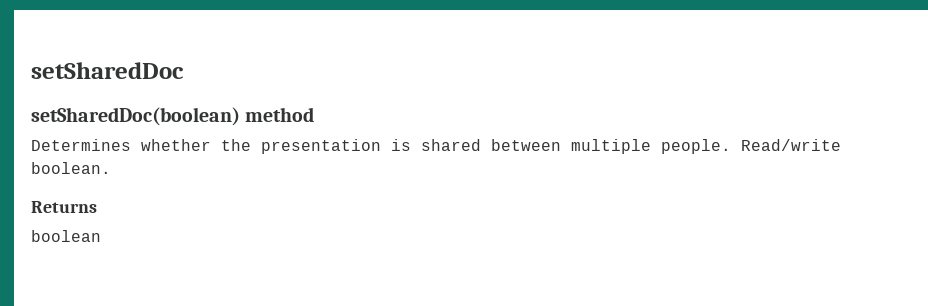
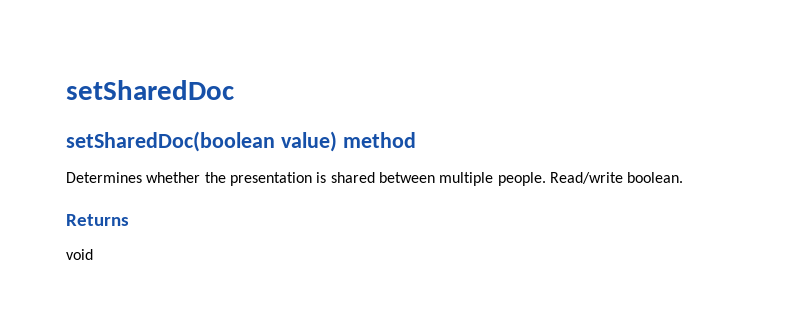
[31,107,240,126] setSharedDoc(boolean) -> [66,131,337,152] setSharedDoc(boolean value)
[31,230,101,242] boolean -> [66,249,93,260] void

